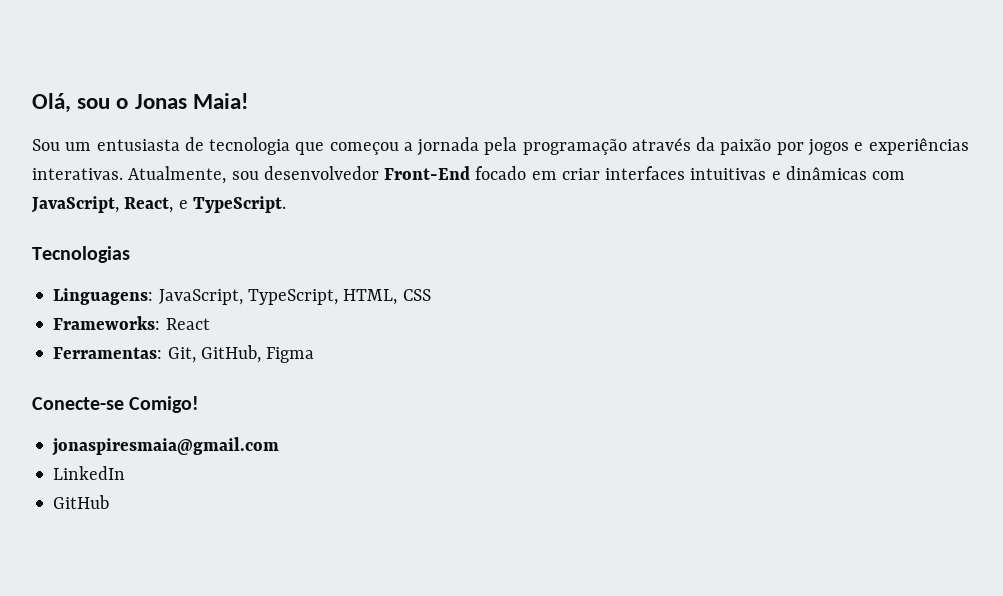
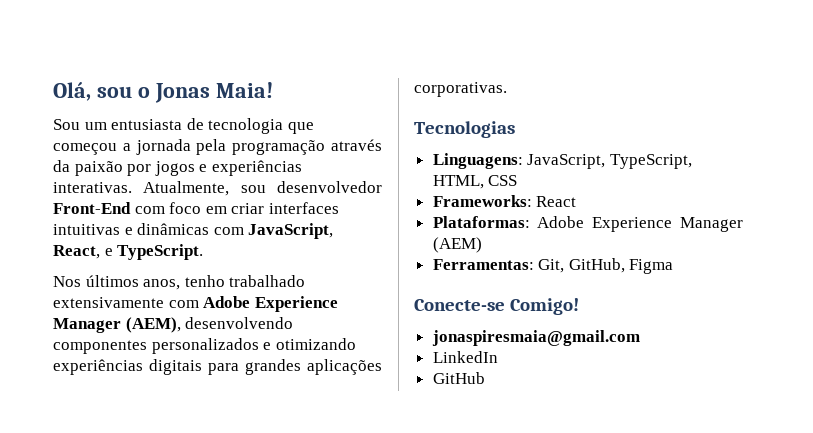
[475,166,527,180] focado -> [134,202,202,214] com foco
(286, 204) none -> [53,275,306,290] [53,296,338,312] [53,317,294,333] [53,338,356,354] [53,359,382,375] [414,82,507,97] // Nos últimos anos, tenho trabalhado extensivamente com Adobe Experience Manager (AEM), desenvolvendo componentes personalizados e otimizando experiências digitais para grandes aplicações corporativas.
(210, 324) none -> [432,216,743,232] [432,237,482,253] // Plataformas: Adobe Experience Manager (AEM)

